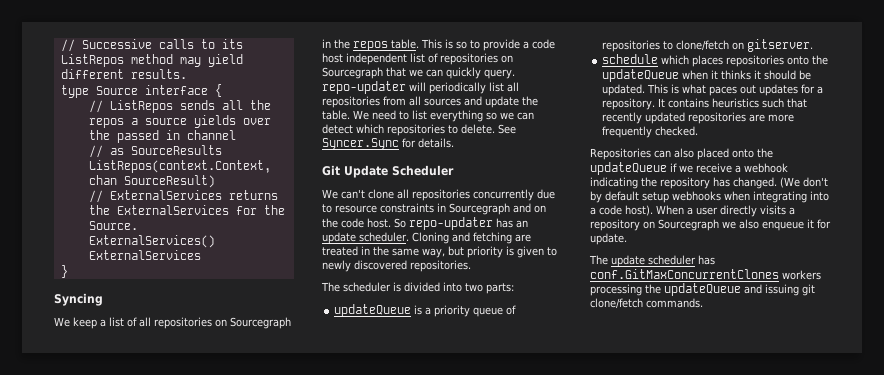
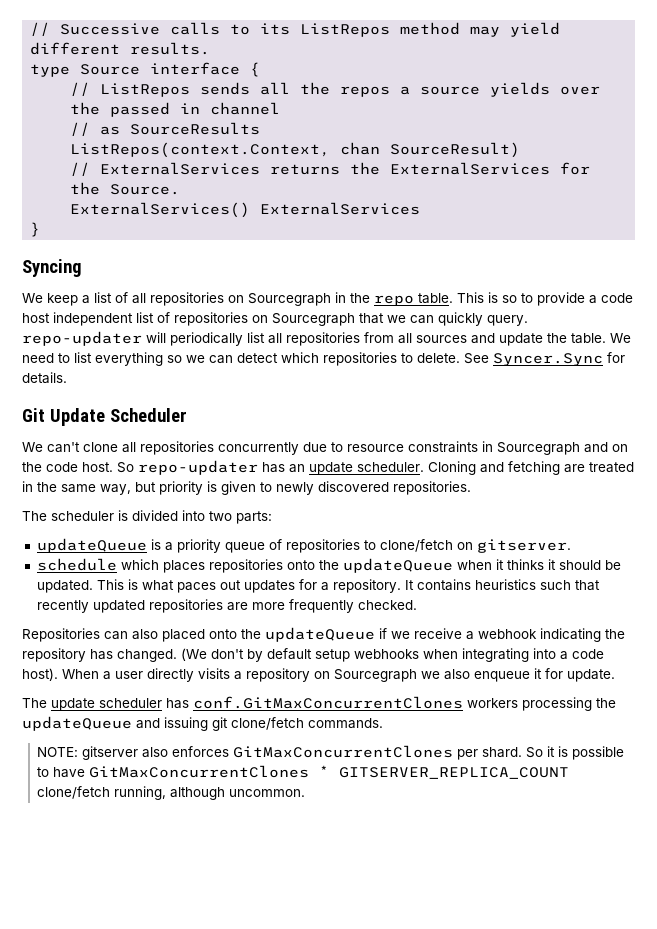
[353,41,388,51] repos -> [374,295,414,306] repo
(703, 303) none -> [37,745,625,760] [37,765,570,779] [37,786,306,800] // NOTE: gitserver also enforces GitMaxConcurrentClones per shard. So it is possible to have GitMaxConcurrentClones * GITSERVER_REPLICA_COUNT clone/fetch running, although uncommon.

